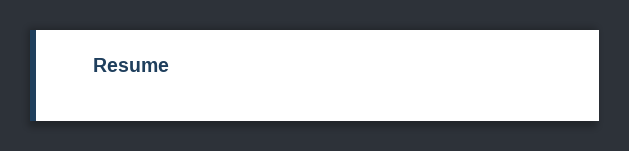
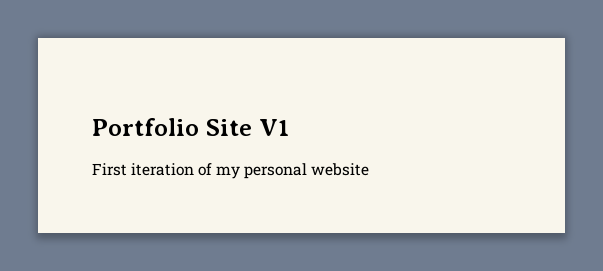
[93,58,169,72] Resume -> [92,118,290,136] [92,163,369,179] Portfolio Site V1 // First iteration of my personal website

